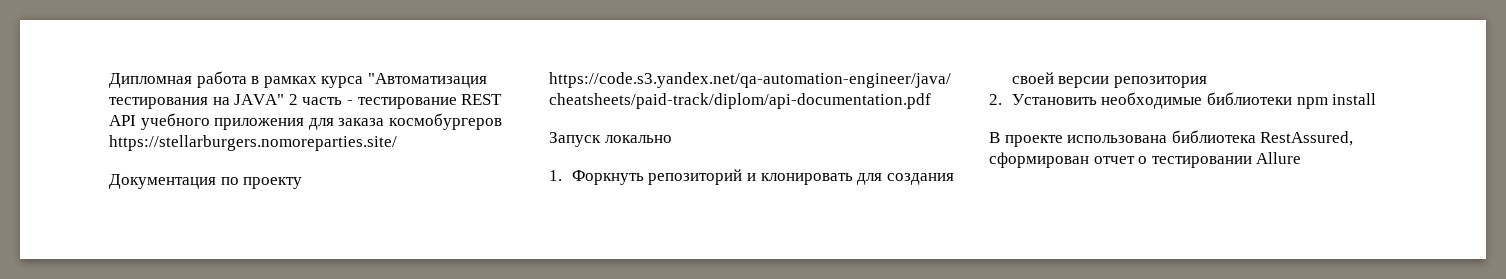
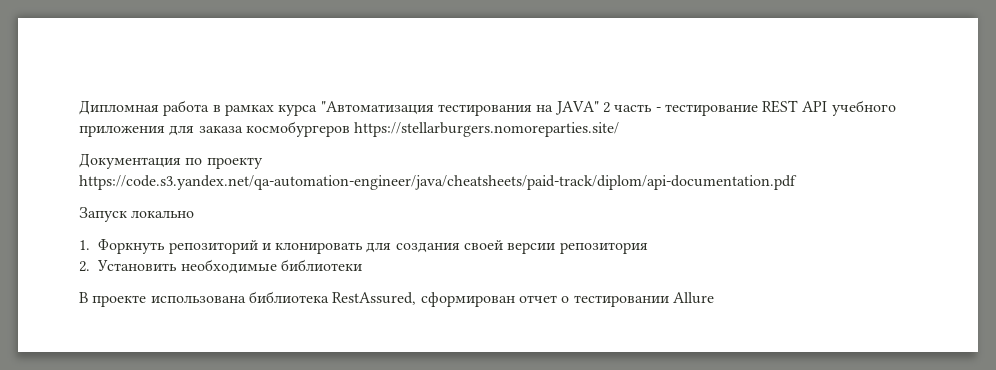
[1296,93,1377,109] npm install -> (362, 265) none

